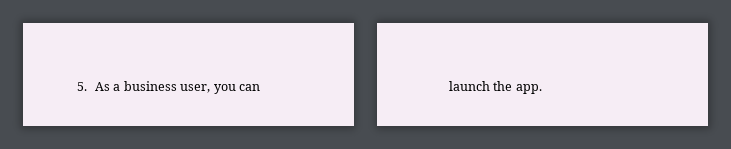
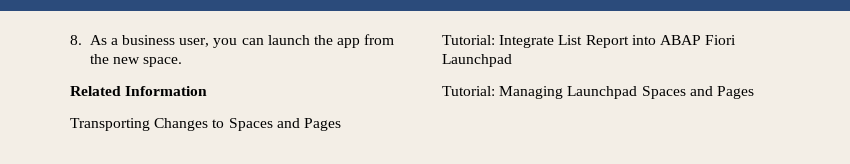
[77,82,87,91] 5. -> [70,35,82,45] 8.
[515,84,542,94] app. -> [337,34,395,48] [89,54,183,67] [70,86,208,96] [70,118,341,131] [442,35,737,48] [442,54,512,67] [442,86,754,99] app from the new space. // Related Information // Transporting Changes to Spaces and Pages // Tutorial: Integrate List Report into ABAP Fiori Launchpad // Tutorial: Managing Launchpad Spaces and Pages

